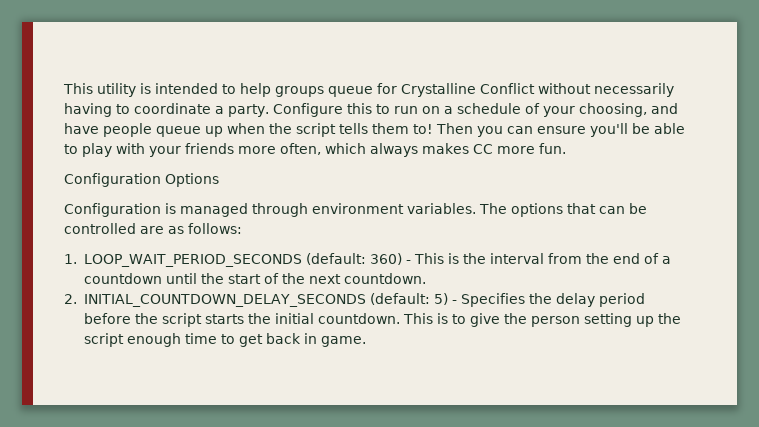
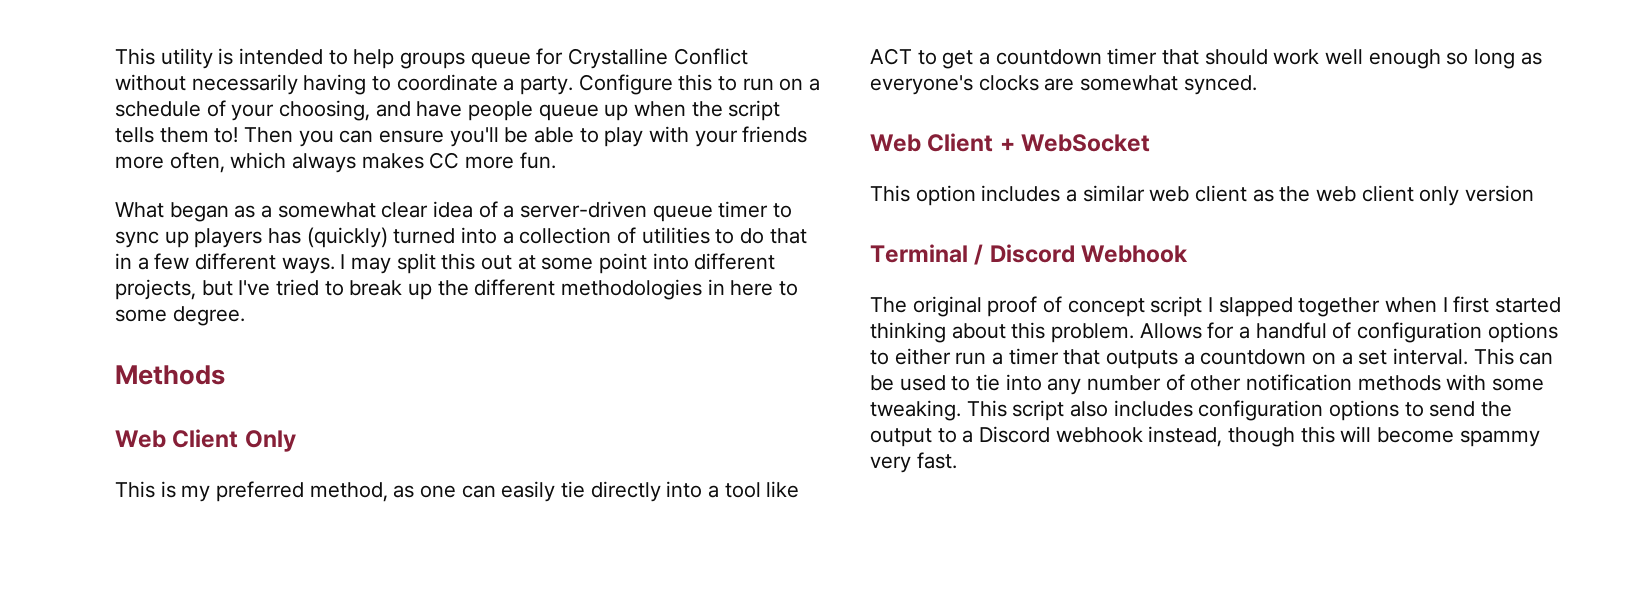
[64,173,219,187] [64,203,647,217] [64,223,242,234] [64,253,671,267] [83,273,426,284] [64,293,645,307] [83,313,681,327] [83,333,366,347] Configuration Options // Configuration is managed through environment variables. The options that can be controlled are as follows: // 1. LOOP_WAIT_PERIOD_SECONDS (default: 360) - This is the interval from the end of a countdown until the start of the next countdown. // 2. INITIAL_COUNTDOWN_DELAY_SECONDS (default: 5) - Specifies the delay period before the script starts the initial countdown. This is to give the person setting up the script enough time to get back in game. -> [115,201,793,222] [115,227,807,248] [115,253,776,274] [115,279,799,300] [115,306,245,326] [115,365,225,385] [115,429,296,452] [115,481,800,502] [870,48,1542,69] [870,75,1257,95] [870,133,1151,152] [870,185,1535,206] [870,244,1189,265] [870,296,1562,317] [870,322,1558,343] [870,348,1554,369] [870,374,1545,395] [870,400,1513,421] [870,426,1540,447] [870,452,957,473] What began as a somewhat clear idea of a server-driven queue timer to sync up players has (quickly) turned into a collection of utilities to do that in a few different ways. I may split this out at some point into different projects, but I've tried to break up the different methodologies in here to some degree. // Methods // Web Client Only // This is my preferred method, as one can easily tie directly into a tool like ACT to get a countdown timer that should work well enough so long as everyone's clocks are somewhat synced. // Web Client + WebSocket // This option includes a similar web client as the web client only version // Terminal / Discord Webhook // The original proof of concept script I slapped together when I first started thinking about this problem. Allows for a handful of configuration options to either run a timer that outputs a countdown on a set interval. This can be used to tie into any number of other notification methods with some tweaking. This script also includes configuration options to send the output to a Discord webhook instead, though this will become spammy very fast.

